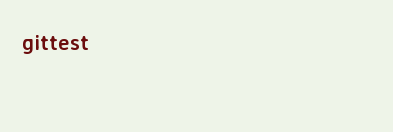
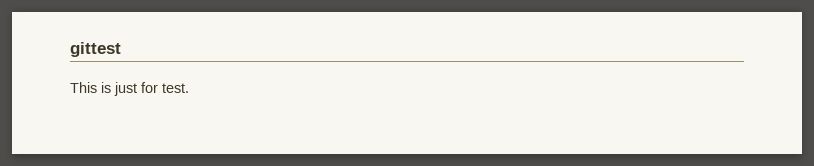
(89, 44) none -> [70,82,189,96] // This is just for test.

